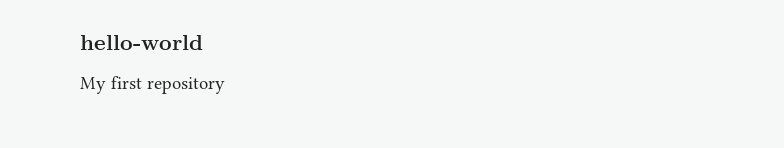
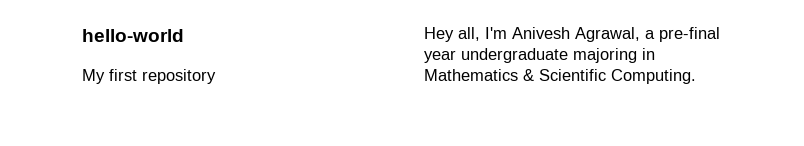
(225, 85) none -> [424,27,720,42] [424,48,655,63] [424,69,696,84] // Hey all, I'm Anivesh Agrawal, a pre-final year undergraduate majoring in Mathematics & Scientific Computing.

